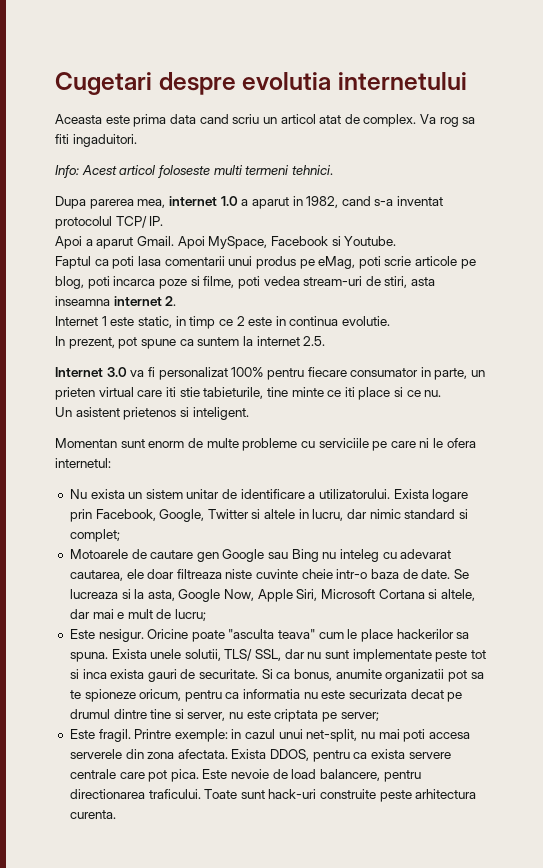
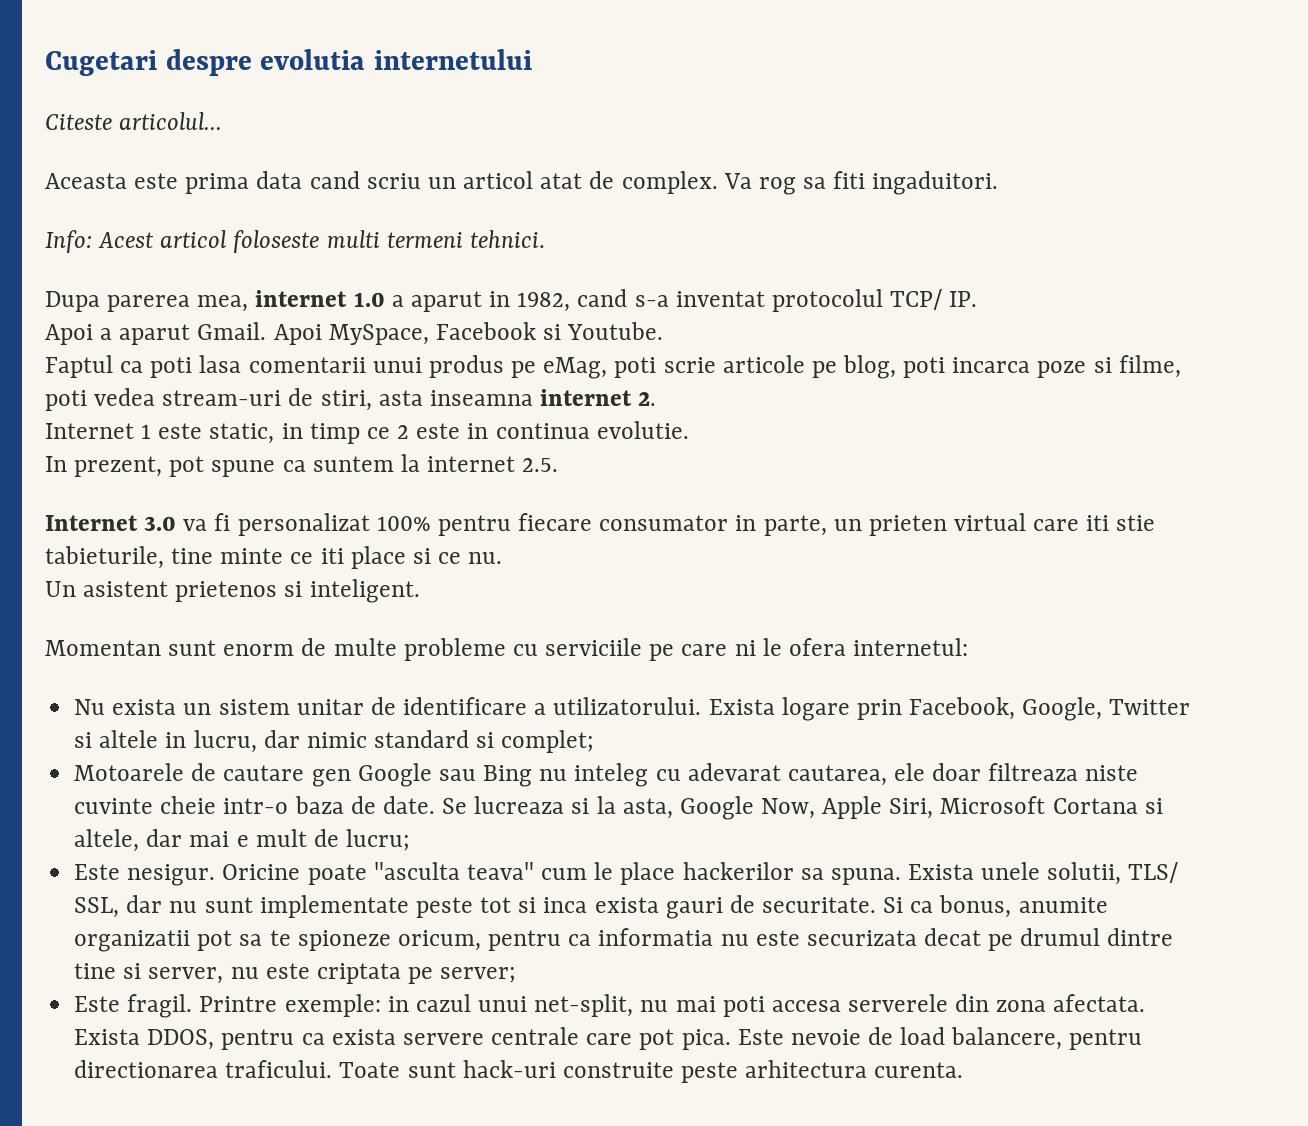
(467, 81) none -> [45,112,223,130] // Citeste articolul...

